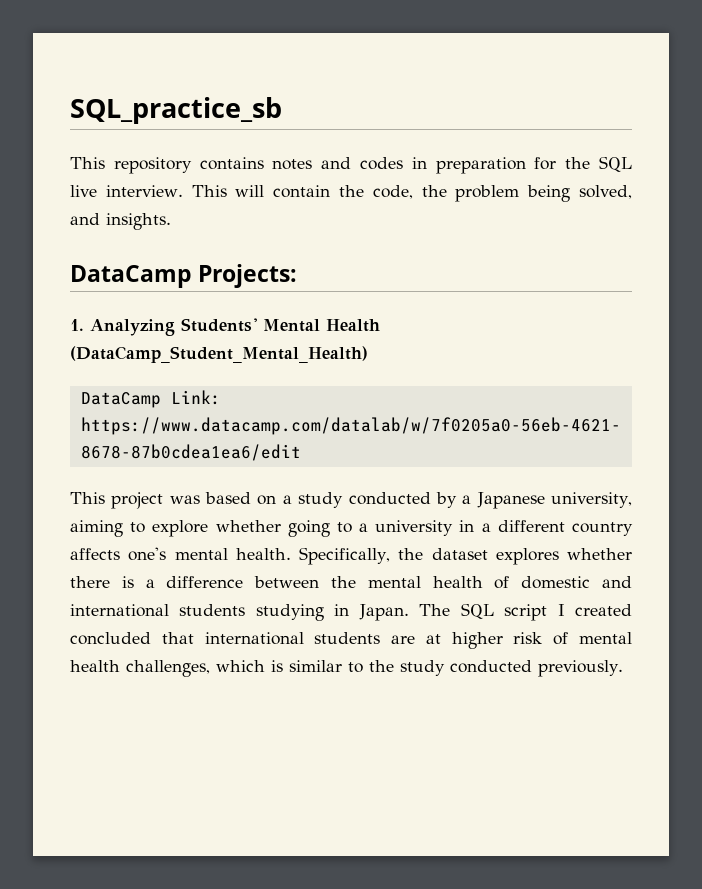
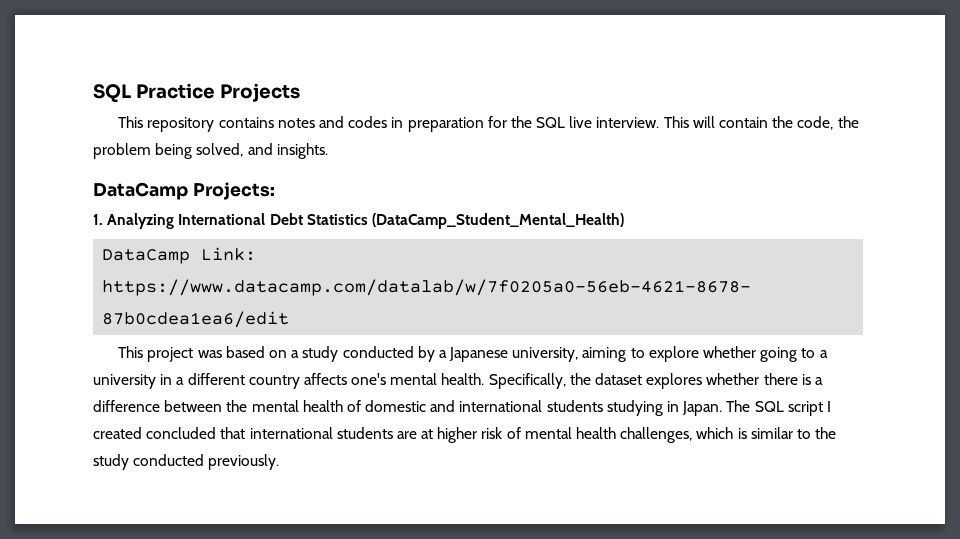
[70,97,282,124] SQL_practice_sb -> [93,83,300,103] SQL Practice Projects
[181,318,380,332] Students' Mental Health -> [178,213,368,225] International Debt Statistics

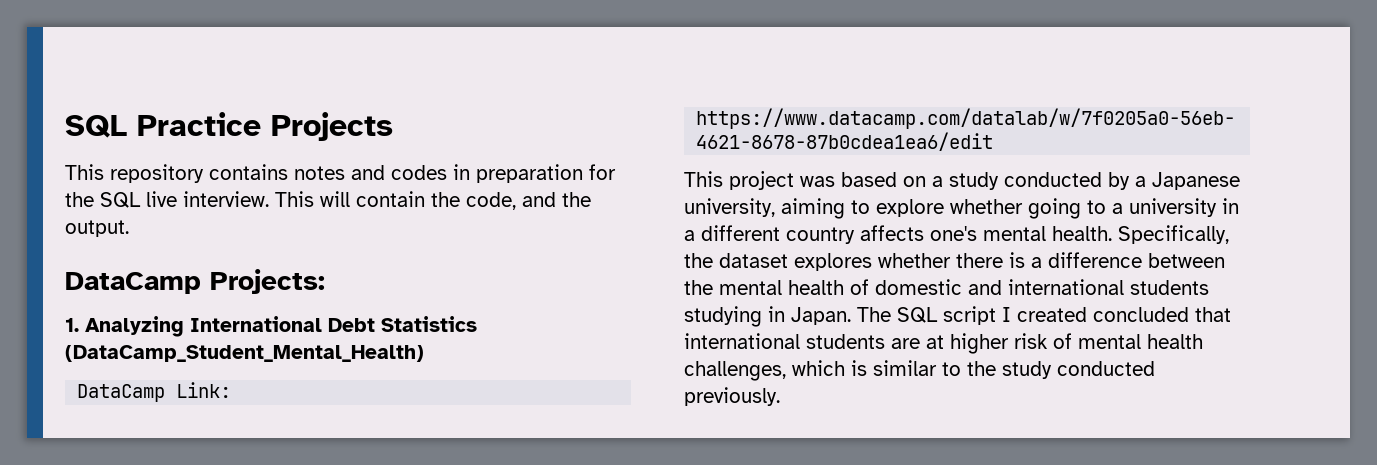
[837,116,859,128] [93,143,328,159] the problem being solved, and insights. -> [522,192,591,207] [65,220,129,237] and the output.

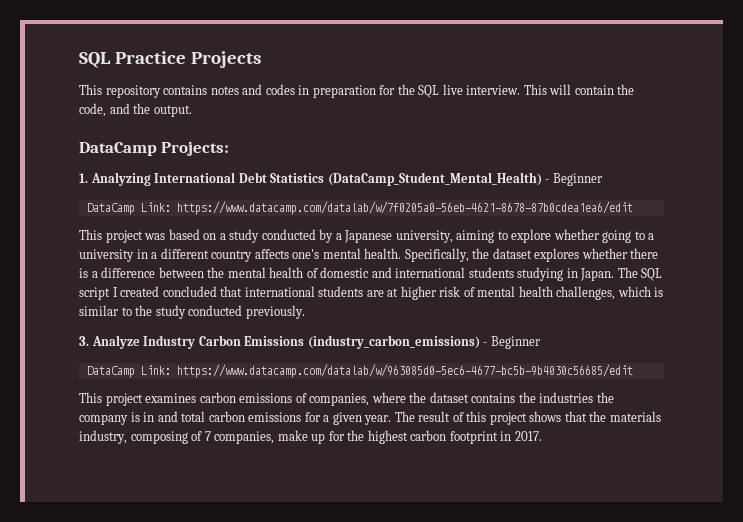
(424, 353) none -> [545,173,603,186] - Beginner
(780, 396) none -> [79,335,541,349] [86,364,633,378] [79,392,614,406] [79,411,661,425] [79,430,542,444] // 3. Analyze Industry Carbon Emissions (industry_carbon_emissions) - Beginner // DataCamp Link: https://www.datacamp.com/datalab/w/963085d0-5ec6-4677-bc5b-9b4030c56685/edit // This project examines carbon emissions of companies, where the dataset contains the industries the company is in and total carbon emissions for a given year. The result of this project shows that the materials industry, composing of 7 companies, make up for the highest carbon footprint in 2017.

